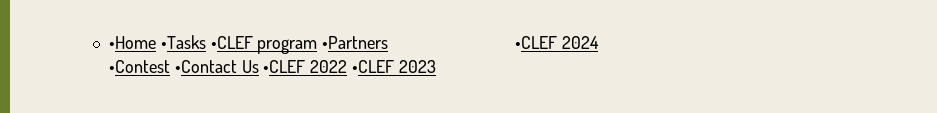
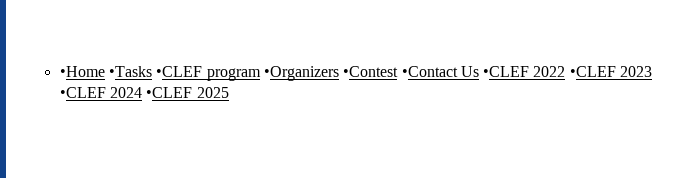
[322,36,389,49] •Partners -> [263,66,339,81] •Organizers
(599, 42) none -> [146,87,229,98] •CLEF 2025

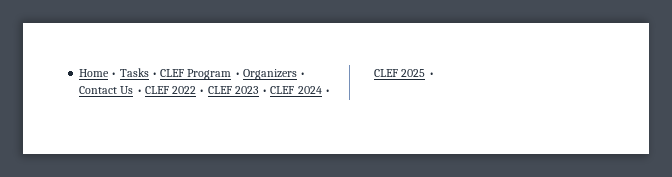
[59,66,653,81] [59,87,229,98] •Home •Tasks •CLEF program •Organizers •Contest •Contact Us •CLEF 2022 •CLEF 2023 •CLEF 2024 •CLEF 2025 -> [79,68,306,80] [79,86,330,94] [374,69,434,77] Home • Tasks • CLEF Program • Organizers • Contact Us • CLEF 2022 • CLEF 2023 • CLEF 2024 • CLEF 2025 •

